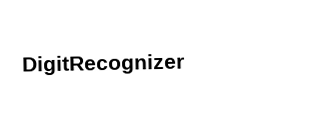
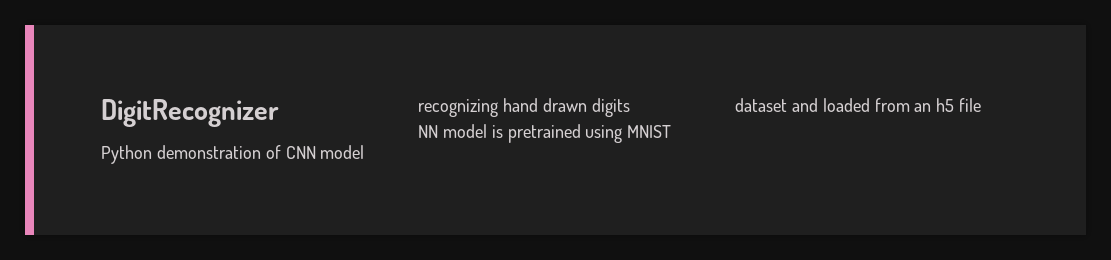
(185, 64) none -> [101,145,365,164] [418,98,630,117] [418,124,672,143] [735,98,982,112] // Python demonstration of CNN model recognizing hand drawn digits // NN model is pretrained using MNIST dataset and loaded from an h5 file

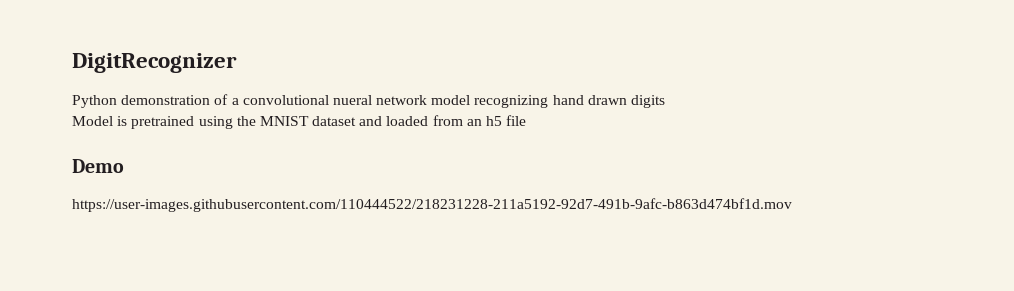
[285,146,316,159] CNN -> [231,95,428,105] a convolutional nueral network
[418,124,487,138] NN model -> [72,116,113,126] Model
(623, 134) none -> [236,116,256,126] the
(982, 105) none -> [72,159,124,173] [72,198,792,212] // Demo // https://user-images.githubusercontent.com/110444522/218231228-211a5192-92d7-491b-9afc-b863d474bf1d.mov

